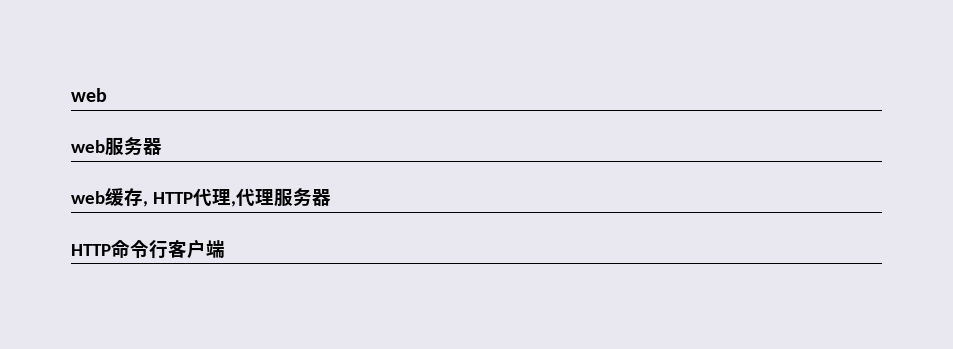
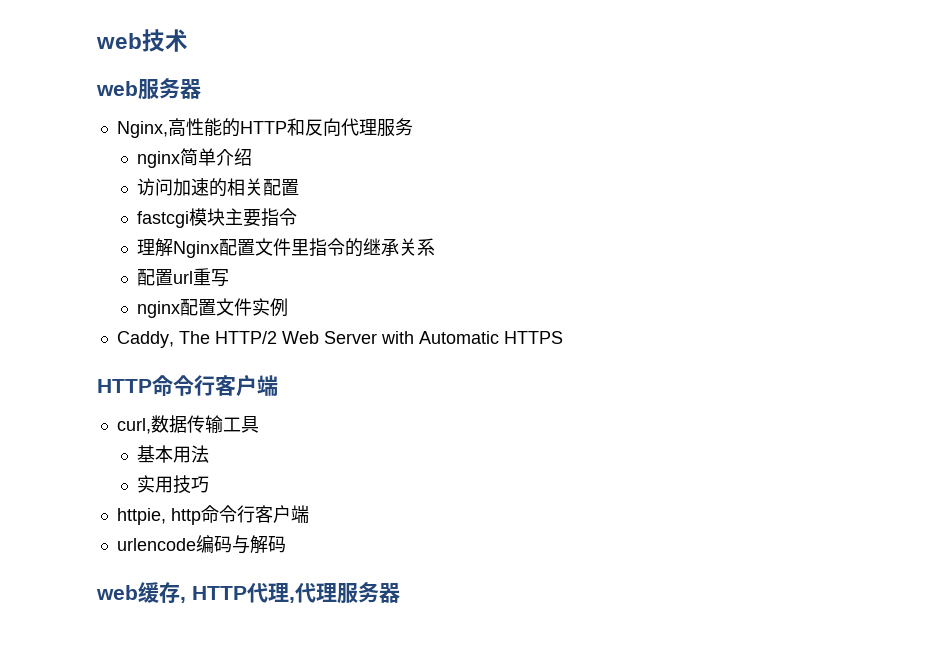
[71,88,107,102] web -> [96,29,188,52] web技术
(162, 146) none -> [116,118,413,138] [137,148,253,168] [137,178,300,197] [137,208,298,228] [137,238,436,258] [137,268,230,287] [137,298,289,318] [116,331,563,348] [97,375,278,397] [116,415,259,434] [137,445,210,463] [137,475,210,494] [116,505,309,525] [116,535,286,554] // Nginx,高性能的HTTP和反向代理服务 // nginx简单介绍 // 访问加速的相关配置 // fastcgi模块主要指令 // 理解Nginx配置文件里指令的继承关系 // 配置url重写 // nginx配置文件实例 // Caddy, The HTTP/2 Web Server with Automatic HTTPS // HTTP命令行客户端 // curl,数据传输工具 // 基本用法 // 实用技巧 // httpie, http命令行客户端 // urlencode编码与解码
[71,239,225,259] // HTTP命令行客户端 -> (400, 593) none

